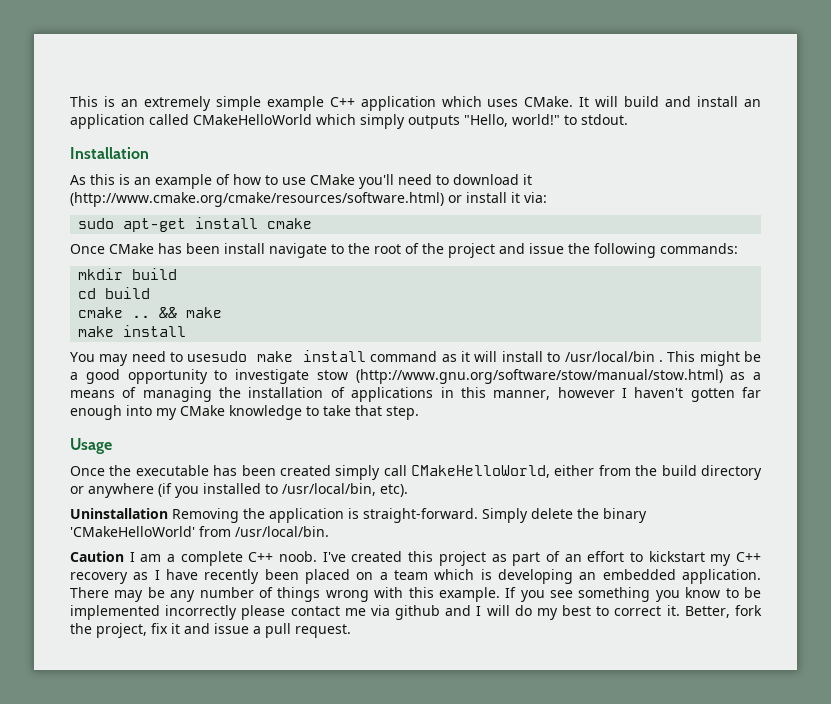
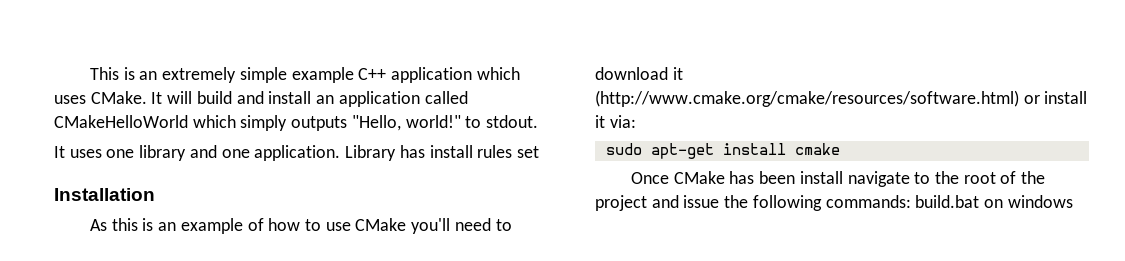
(628, 119) none -> [54,145,539,161] // It uses one library and one application. Library has install rules set
[78,268,178,280] [78,287,151,299] [78,307,223,318] [78,325,187,337] [70,350,762,366] [70,369,761,384] [70,387,761,402] [70,405,419,420] [70,438,112,454] [70,465,762,480] [70,483,408,498] [70,508,647,523] [70,526,329,537] [70,551,762,566] [70,569,761,584] [70,587,762,602] [70,605,762,620] [70,623,351,638] // mkdir build // cd build // cmake .. && make // make install // You may need to usesudo make install command as it will install to /usr/local/bin . This might be a good opportunity to investigate stow (http://www.gnu.org/software/stow/manual/stow.html) as a means of managing the installation of applications in this manner, however I haven't gotten far enough into my CMake knowledge to take that step. // Usage // Once the executable has been created simply call CMakeHelloWorld, either from the build directory or anywhere (if you installed to /usr/local/bin, etc). // Uninstallation Removing the application is straight-forward. Simply delete the binary 'CMakeHelloWorld' from /usr/local/bin. // Caution I am a complete C++ noob. I've created this project as part of an effort to kickstart my C++ recovery as I have recently been placed on a team which is developing an embedded application. There may be any number of things wrong with this example. If you see something you know to be implemented incorrectly please contact me via github and I will do my best to correct it. Better, fork the project, fix it and issue a pull request. -> [915,195,1073,208] build.bat on windows

